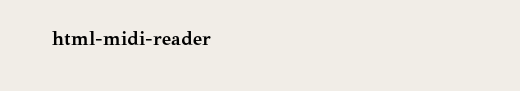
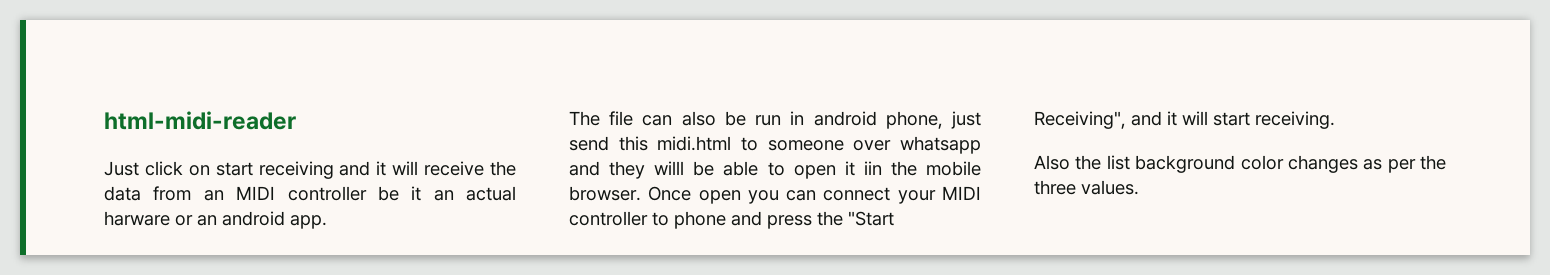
(211, 38) none -> [104,161,517,179] [104,186,516,201] [104,211,327,229] [569,111,981,129] [569,136,981,154] [569,161,981,179] [569,186,981,204] [569,211,894,229] [1034,111,1335,129] [1034,155,1446,173] [1034,180,1139,195] // Just click on start receiving and it will receive the data from an MIDI controller be it an actual harware or an android app. // The file can also be run in android phone, just send this midi.html to someone over whatsapp and they willl be able to open it iin the mobile browser. Once open you can connect your MIDI controller to phone and press the "Start Receiving", and it will start receiving. // Also the list background color changes as per the three values.

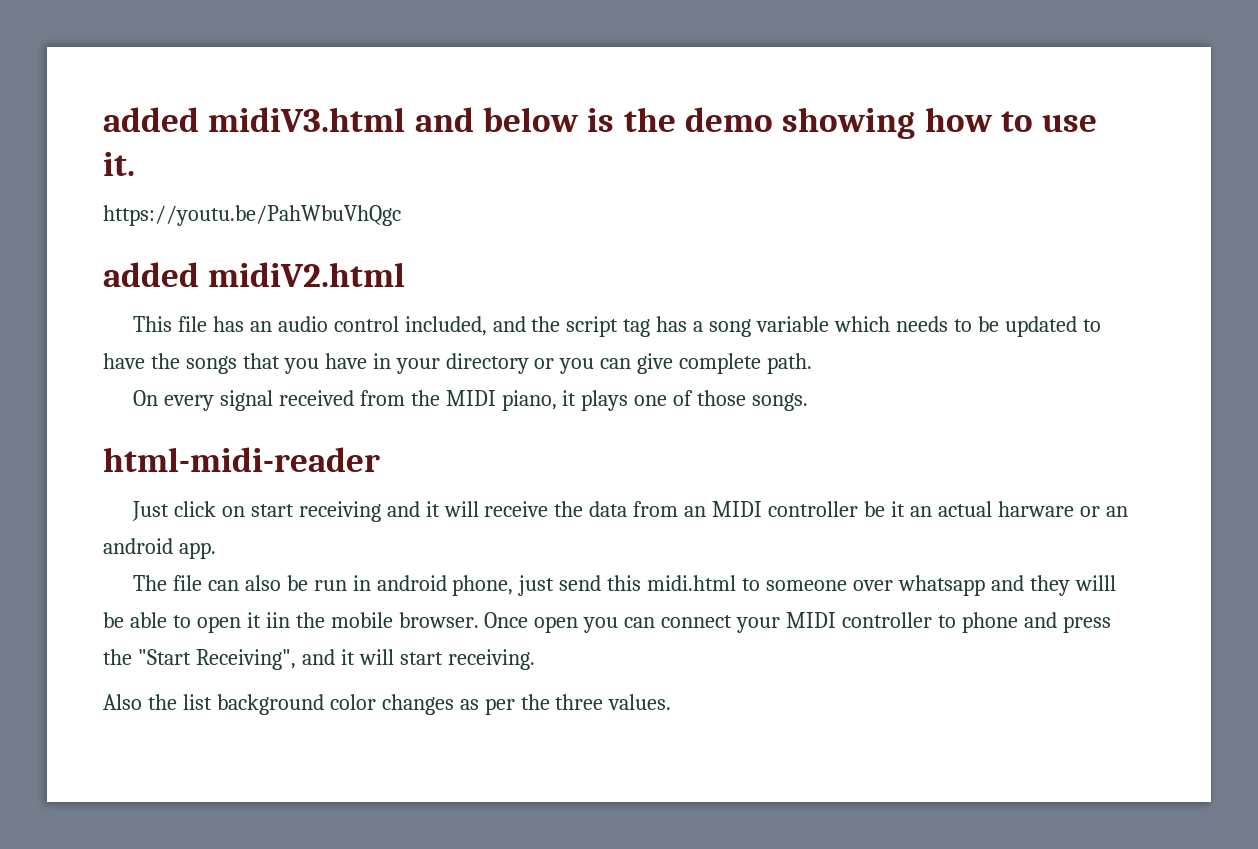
(104, 120) none -> [103,107,1098,139] [103,152,135,176] [103,205,401,226] [103,262,406,287] [132,316,1101,337] [103,353,813,374] [132,390,809,411] added midiV3.html and below is the demo showing how to use it. // https://youtu.be/PahWbuVhQgc // added midiV2.html // This file has an audio control included, and the script tag has a song variable which needs to be updated to have the songs that you have in your directory or you can give complete path. // On every signal received from the MIDI piano, it plays one of those songs. //

